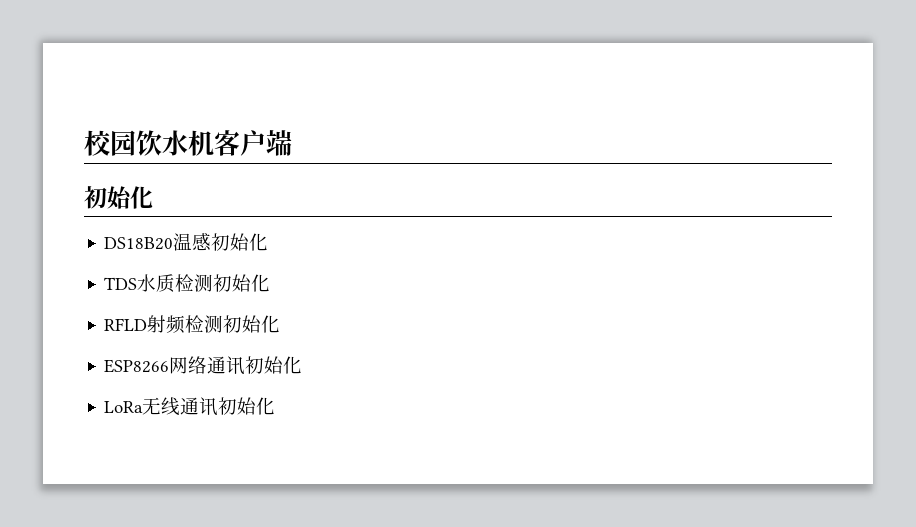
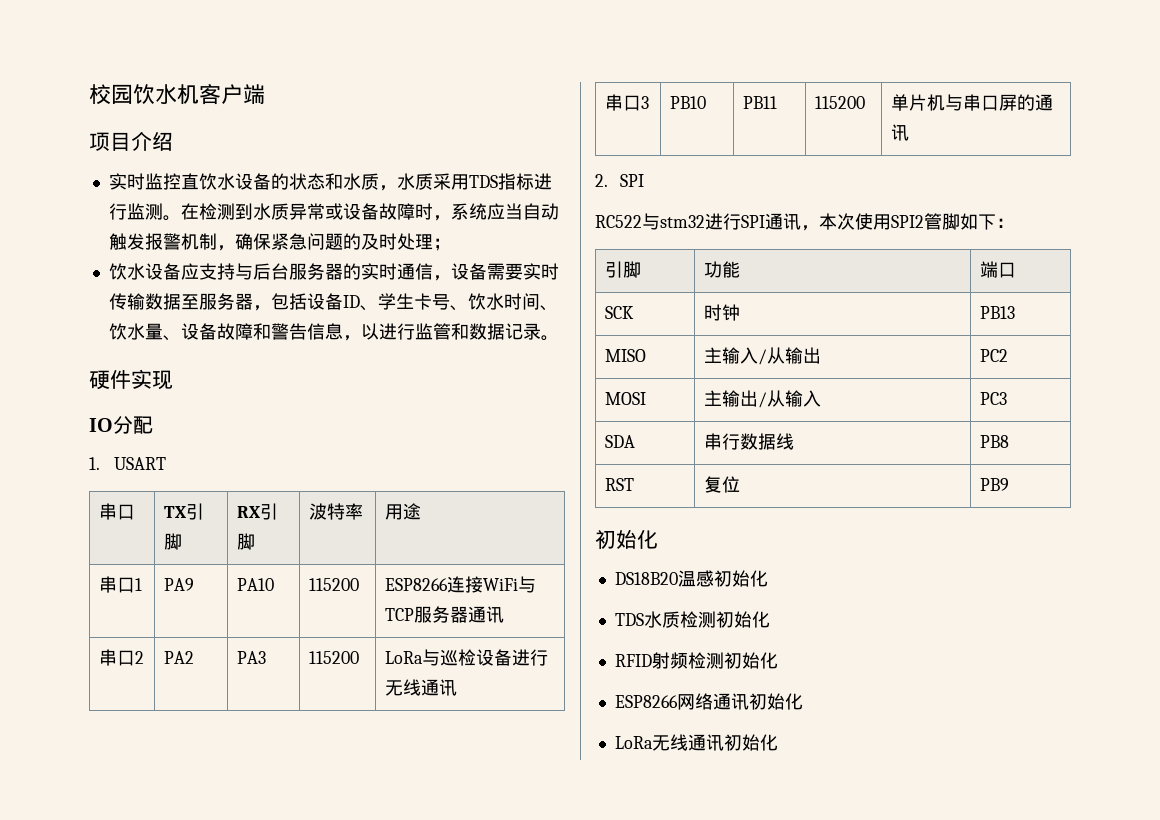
(292, 143) none -> [89,132,173,151] [108,173,552,191] [108,203,559,221] [108,233,451,251] [108,263,559,281] [108,293,558,311] [108,323,559,341] [89,369,173,390] [89,415,153,434] [89,457,166,470] [98,503,135,520] [163,503,204,520] [163,533,182,550] [236,503,278,520] [236,533,255,550] [308,503,363,520] [384,503,421,520] [98,576,142,593] [163,578,194,591] [236,578,274,591] [308,578,359,591] [384,576,536,593] [384,606,504,623] [98,649,144,666] [163,651,194,664] [236,651,266,664] [308,651,359,664] [384,649,548,666] [384,679,457,696] [604,94,649,111] [669,96,706,109] [742,96,777,109] [814,96,865,109] [890,94,1053,111] [890,124,909,141] [595,174,644,187] [595,213,1014,231] [604,261,641,278] [703,261,740,278] [979,261,1016,278] [604,306,634,319] [703,304,740,321] [979,306,1015,319] [604,349,646,362] [703,347,821,365] [979,349,1008,362] [604,392,646,405] [703,390,821,408] [979,392,1007,405] [604,435,635,448] [703,433,794,450] [979,435,1009,448] [604,478,634,491] [703,476,740,493] [979,478,1009,491] // 项目介绍 // 实时监控直饮水设备的状态和水质，水质采用TDS指标进行监测。在检测到水质异常或设备故障时，系统应当自动触发报警机制，确保紧急问题的及时处理； // 饮水设备应支持与后台服务器的实时通信，设备需要实时传输数据至服务器，包括设备ID、学生卡号、饮水时间、饮水量、设备故障和警告信息，以进行监管和数据记录。 // 硬件实现 // IO分配 // 1. USART // 串口 | TX引脚 | RX引脚 | 波特率 | 用途 // 串口1 | PA9 | PA10 | 115200 | ESP8266连接WiFi与TCP服务器通讯 // 串口2 | PA2 | PA3 | 115200 | LoRa与巡检设备进行无线通讯 // 串口3 | PB10 | PB11 | 115200 | 单片机与串口屏的通讯 // 2. SPI // RC522与stm32进行SPI通讯，本次使用SPI2管脚如下： // 引脚 | 功能 | 端口 // SCK | 时钟 | PB13 // MISO | 主输入/从输出 | PC2 // MOSI | 主输出/从输入 | PC3 // SDA | 串行数据线 | PB8 // RST | 复位 | PB9
[104,318,148,331] RFLD -> [614,654,652,667] RFID

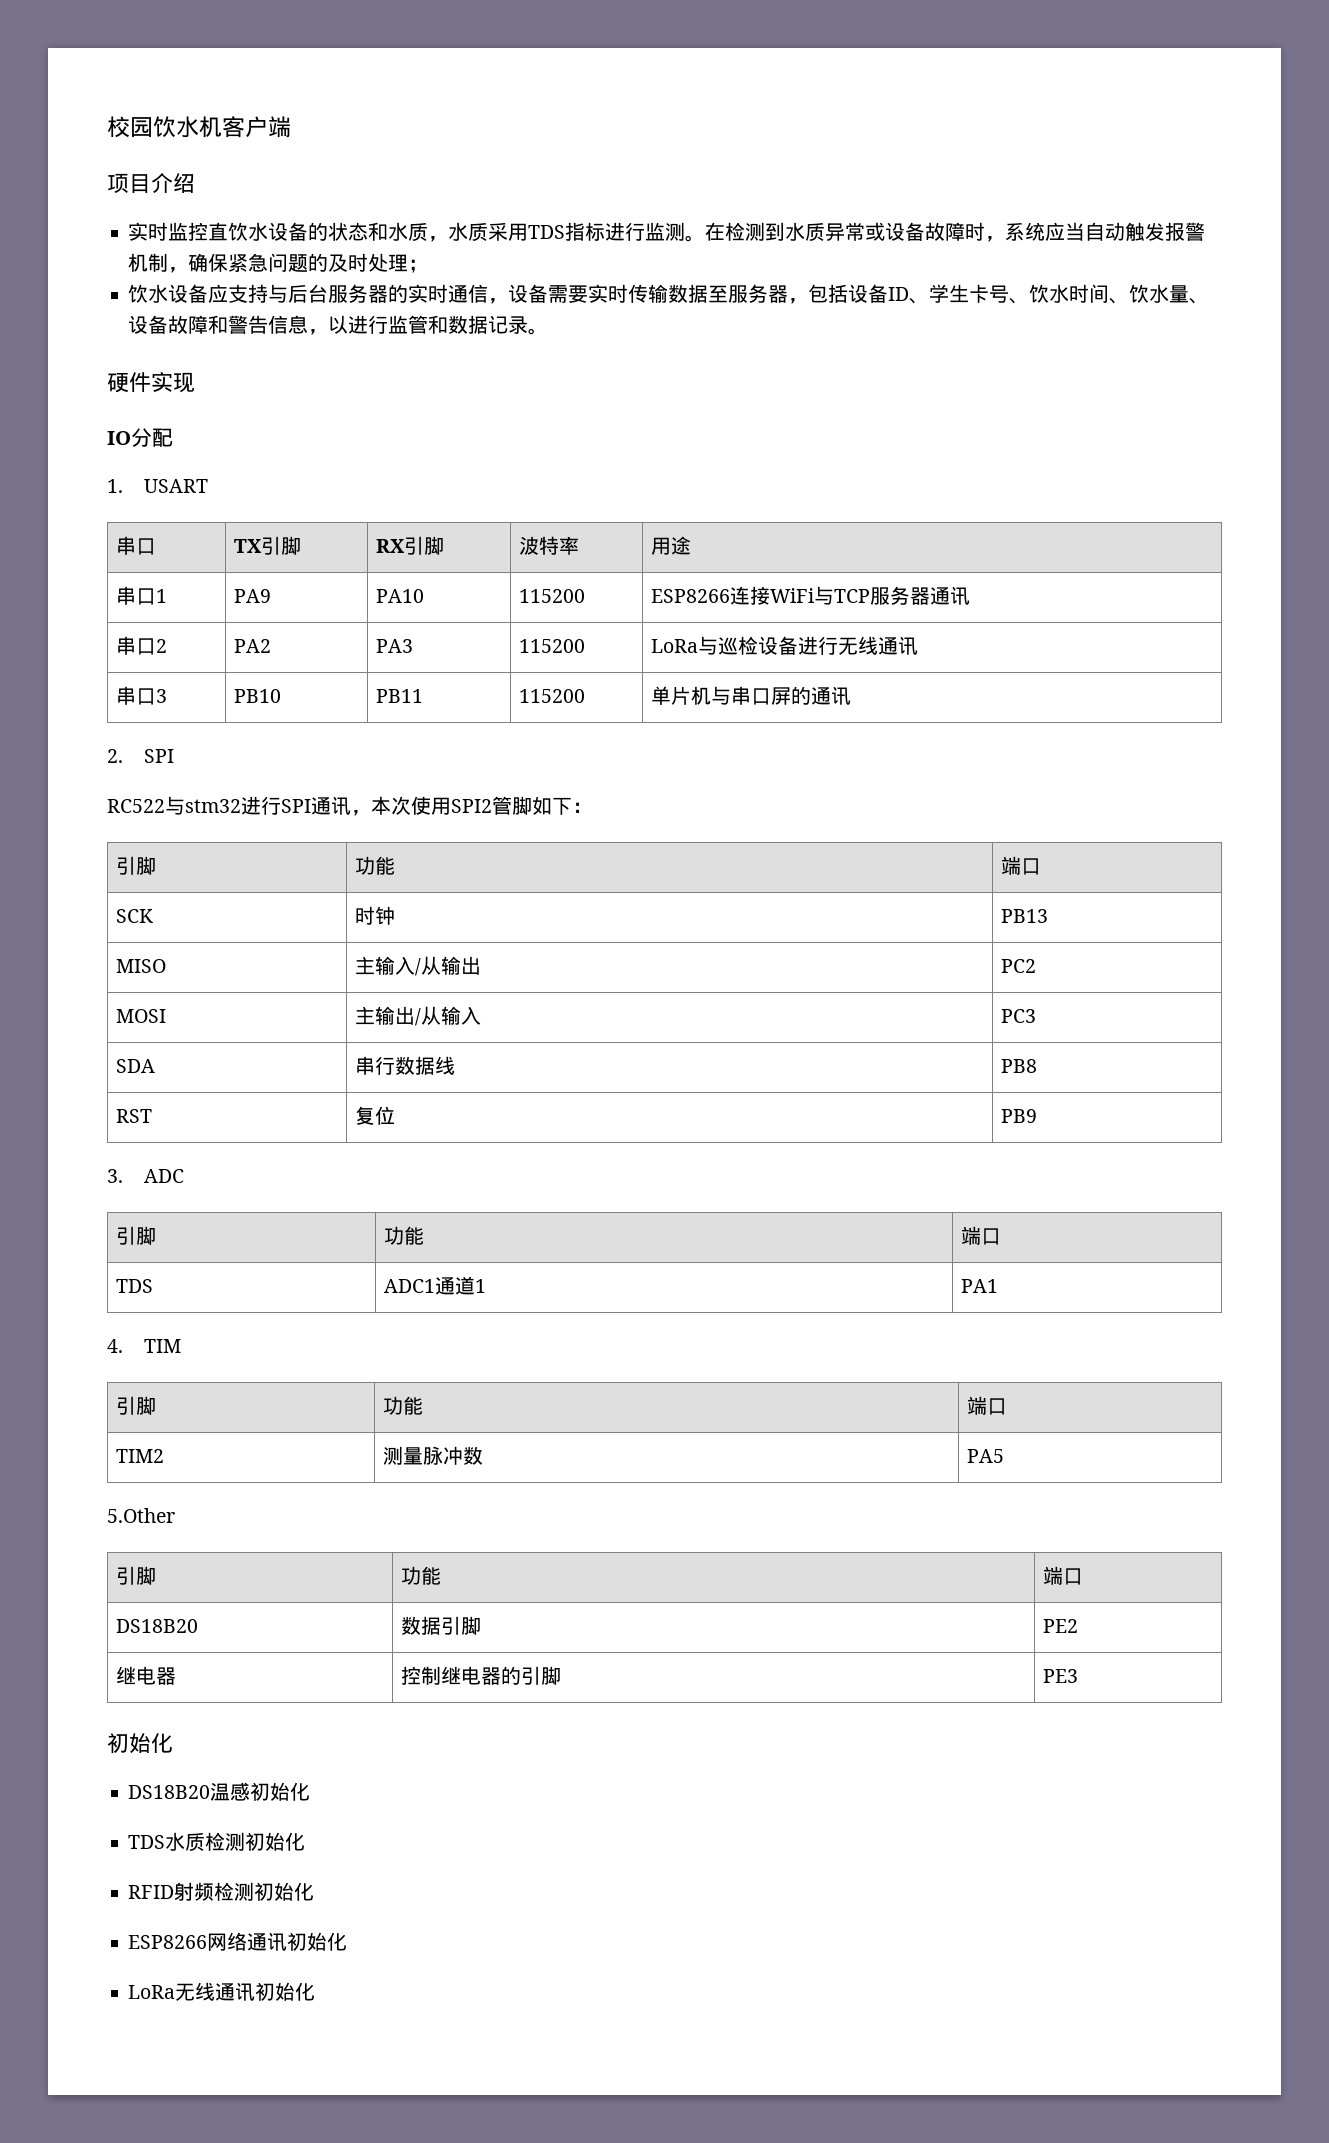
(1009, 484) none -> [107,1169,184,1183] [115,1226,156,1245] [383,1226,424,1245] [960,1226,1001,1245] [115,1279,153,1293] [383,1276,486,1295] [960,1279,998,1293] [107,1339,181,1353] [115,1396,156,1415] [382,1396,423,1415] [966,1396,1007,1415] [115,1449,164,1463] [382,1446,483,1465] [966,1449,1004,1463] [107,1508,175,1523] [115,1566,156,1585] [400,1566,441,1585] [1042,1566,1083,1585] [115,1619,198,1633] [400,1616,481,1635] [1042,1619,1078,1633] [115,1666,176,1685] [400,1666,561,1685] [1042,1669,1078,1683] // 3. ADC // 引脚 | 功能 | 端口 // TDS | ADC1通道1 | PA1 // 4. TIM // 引脚 | 功能 | 端口 // TIM2 | 测量脉冲数 | PA5 // 5.Other // 引脚 | 功能 | 端口 // DS18B20 | 数据引脚 | PE2 // 继电器 | 控制继电器的引脚 | PE3

